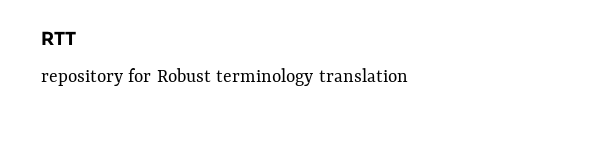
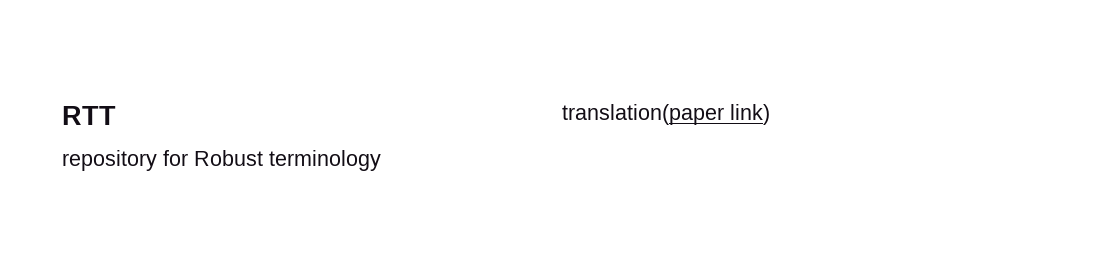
[318,68,408,82] translation -> [562,104,770,125] translation(paper link)

